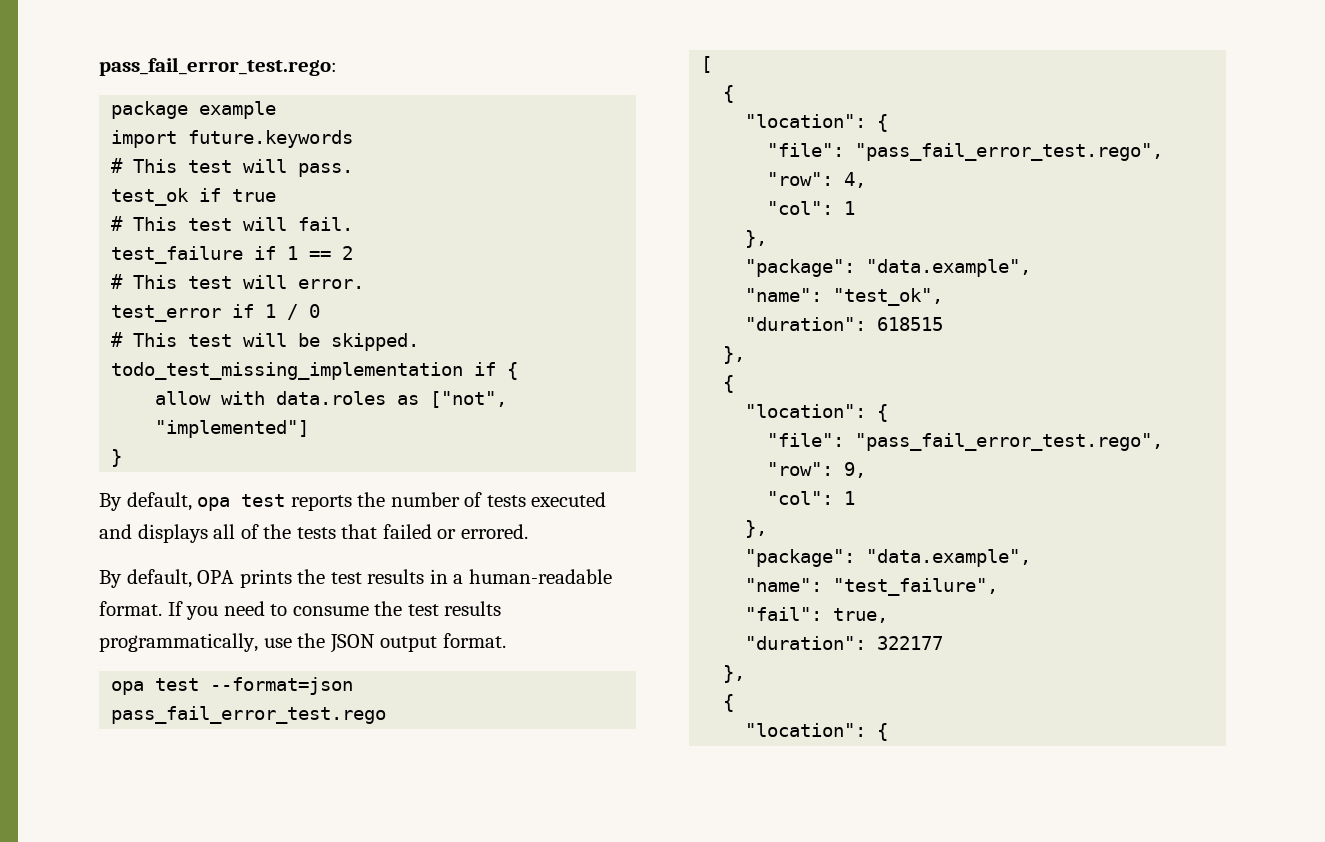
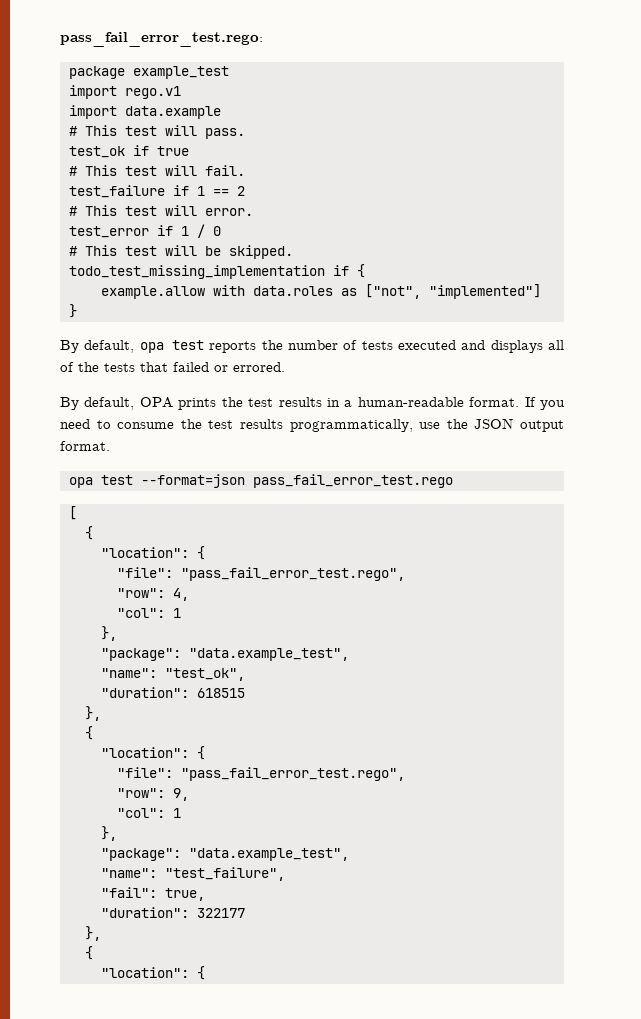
[199,101,277,119] [111,130,354,148] example // import future.keywords -> [132,66,229,79] [68,85,181,99] [68,105,221,119] example_test // import rego.v1 // import data.example
[155,391,212,405] allow -> [100,286,205,299] example.allow
[866,259,1032,277] "data.example", -> [188,648,349,661] "data.example_test",
[866,549,1032,567] "data.example", -> [188,848,349,861] "data.example_test",

